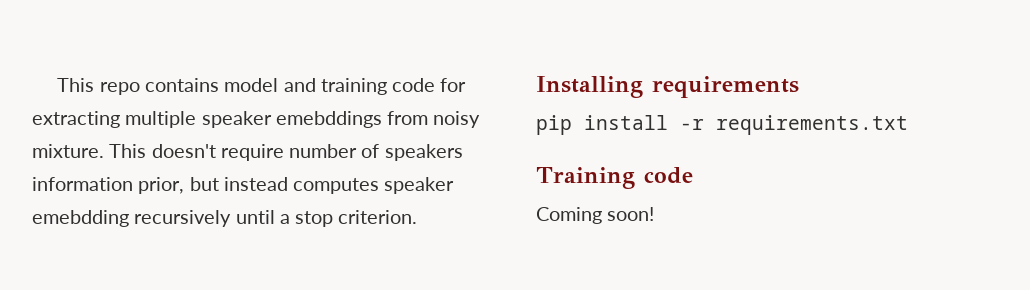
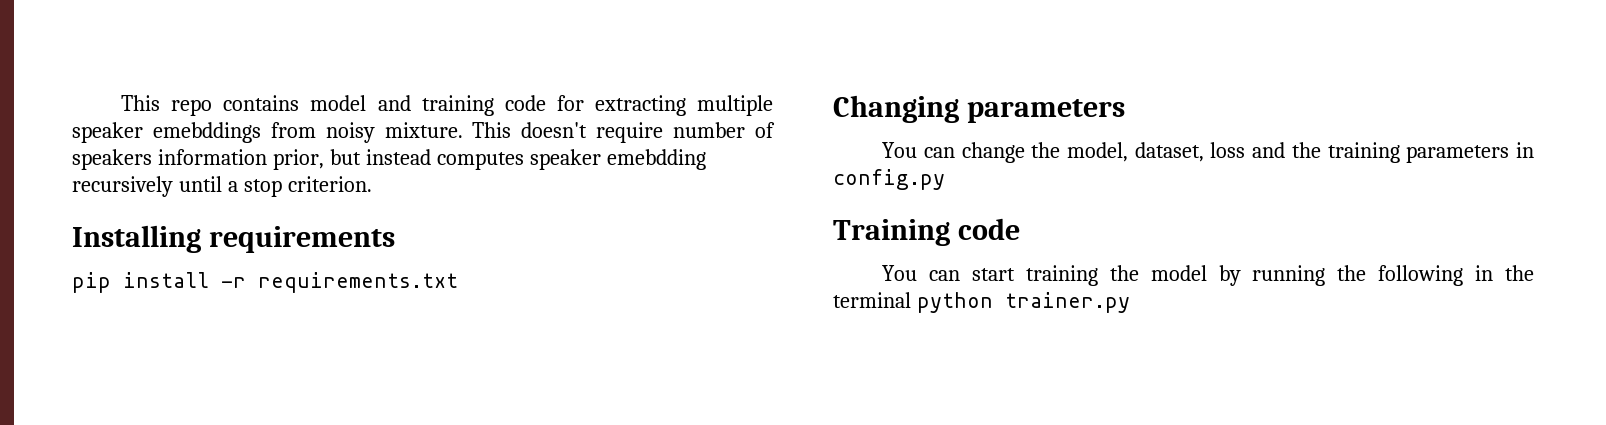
[536,167,693,189] [536,207,655,224] Training code // Coming soon! -> [833,95,1125,123] [882,142,1534,163] [833,169,945,190] [833,218,1020,246] [882,265,1534,286] [833,292,1130,313] Changing parameters // You can change the model, dataset, loss and the training parameters in config.py // Training code // You can start training the model by running the following in the terminal python trainer.py

